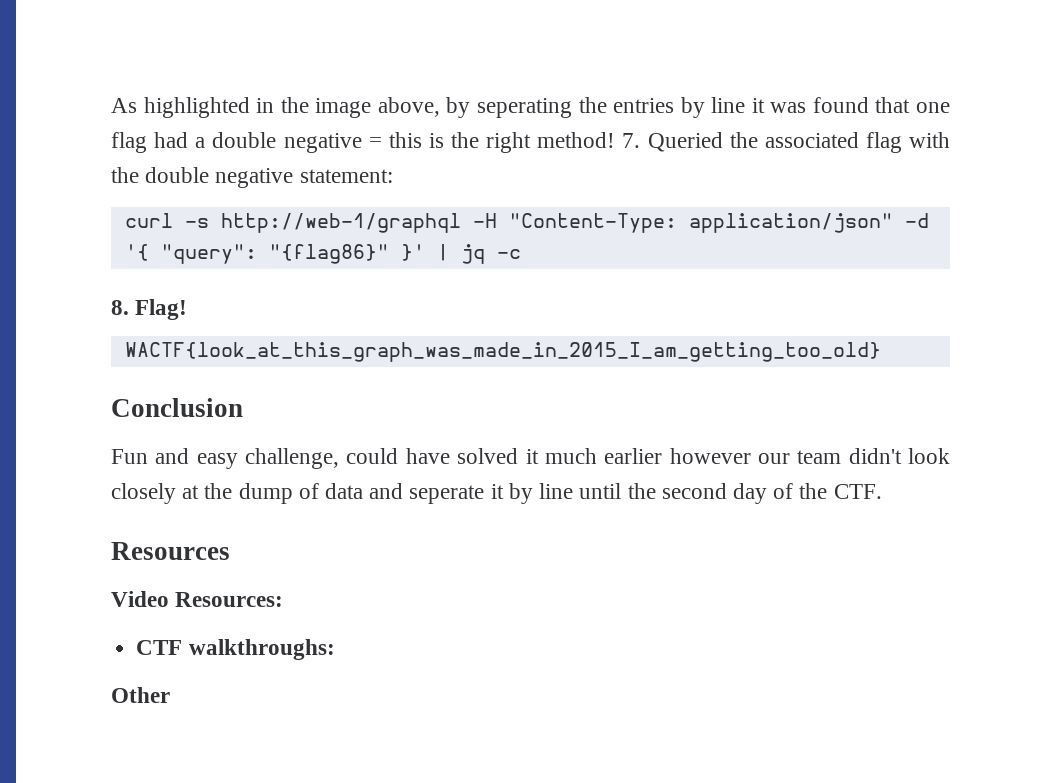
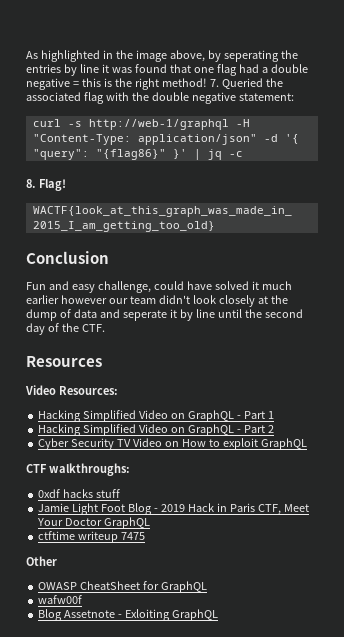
[136,639,335,660] [111,687,170,703] CTF walkthroughs: // Other -> [38,410,274,422] [38,424,274,436] [38,438,307,450] [26,463,130,476] [38,489,121,498] [38,503,309,515] [37,517,151,529] [38,531,146,543] [26,556,57,566] [38,581,208,593] [38,595,83,604] [38,609,218,621] Hacking Simplified Video on GraphQL - Part 1 // Hacking Simplified Video on GraphQL - Part 2 // Cyber Security TV Video on How to exploit GraphQL // CTF walkthroughs: // 0xdf hacks stuff // Jamie Light Foot Blog - 2019 Hack in Paris CTF, Meet Your Doctor GraphQL // ctftime writeup 7475 // Other // OWASP CheatSheet for GraphQL // wafw00f // Blog Assetnote - Exloiting GraphQL

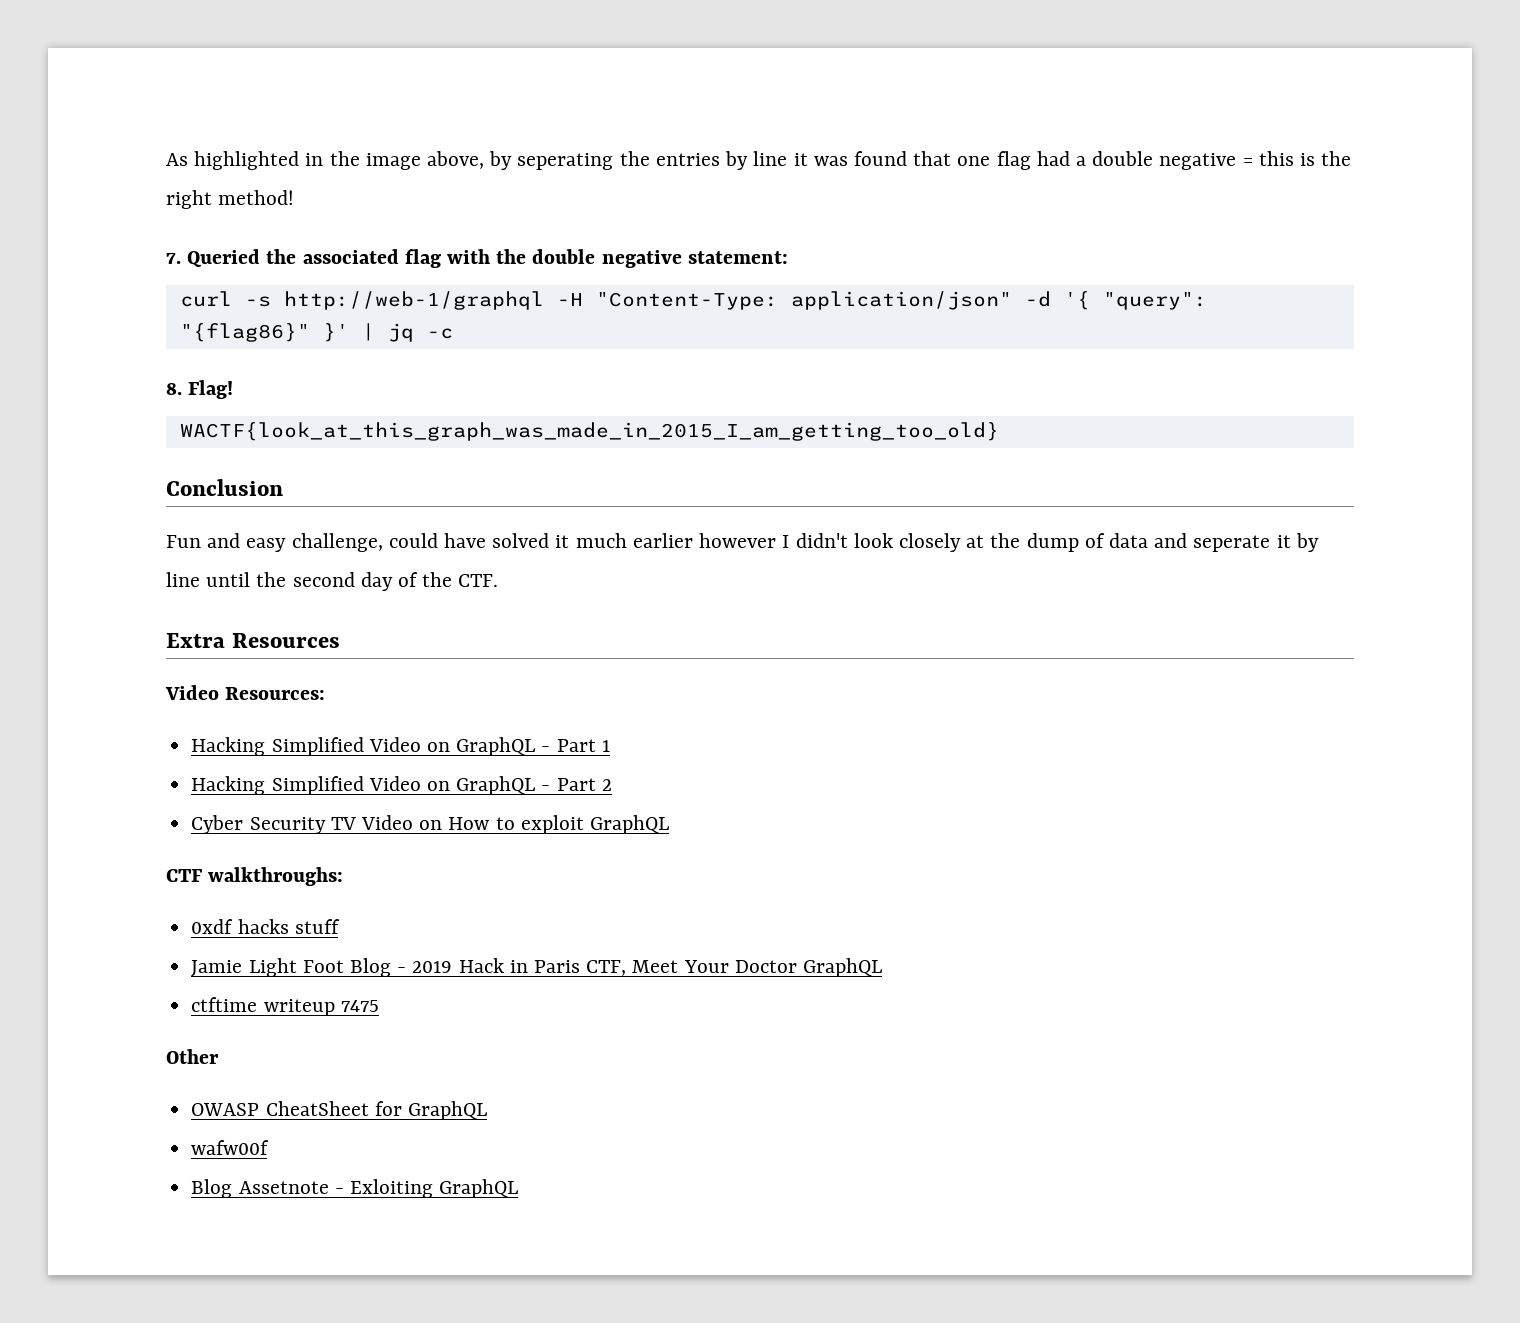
(207, 82) none -> (295, 197) //
[108,296,156,304] our team -> [782,535,790,548] I
(105, 328) none -> [166,633,225,648] Extra

